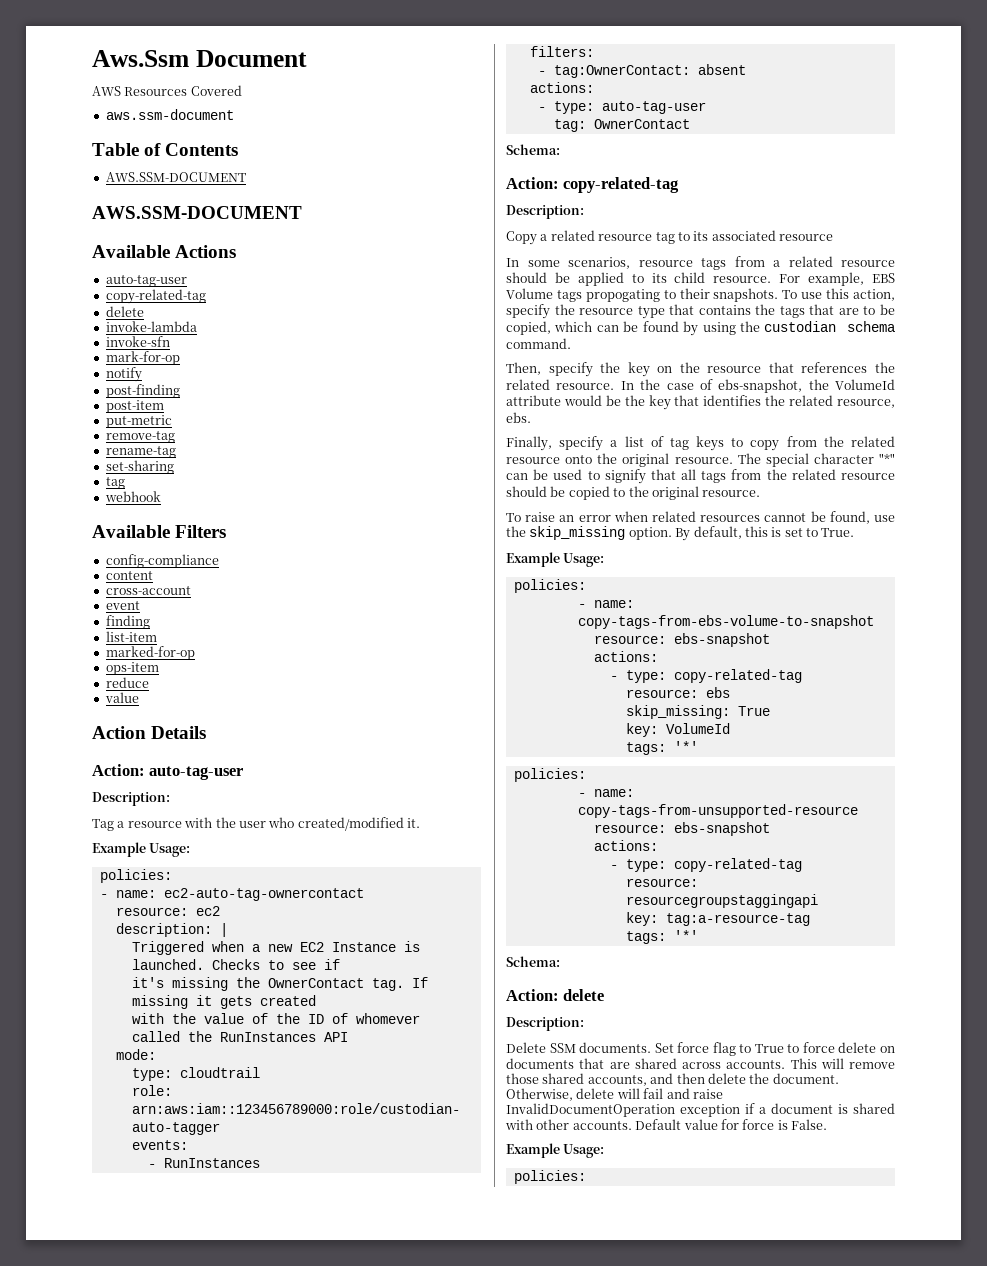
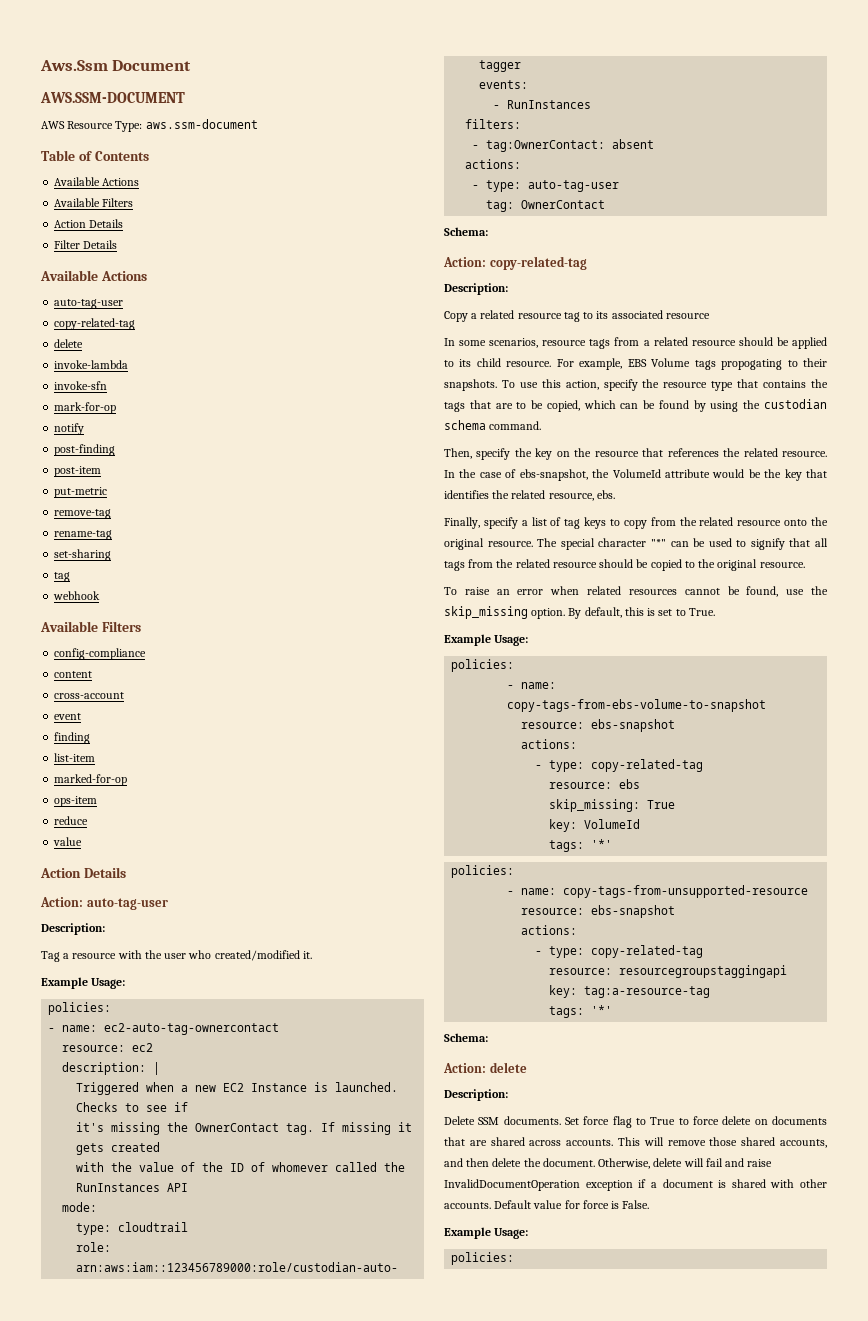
(307, 58) none -> [40,92,185,103] // AWS.SSM-DOCUMENT
[124,85,242,96] Resources Covered // -> [67,121,143,132] Resource Type:
[105,172,246,182] [92,206,302,219] AWS.SSM-DOCUMENT // AWS.SSM-DOCUMENT -> [54,177,140,186] [54,198,134,207] [54,219,124,228] [54,240,118,249] Available Actions // Available Filters // Action Details // Filter Details

